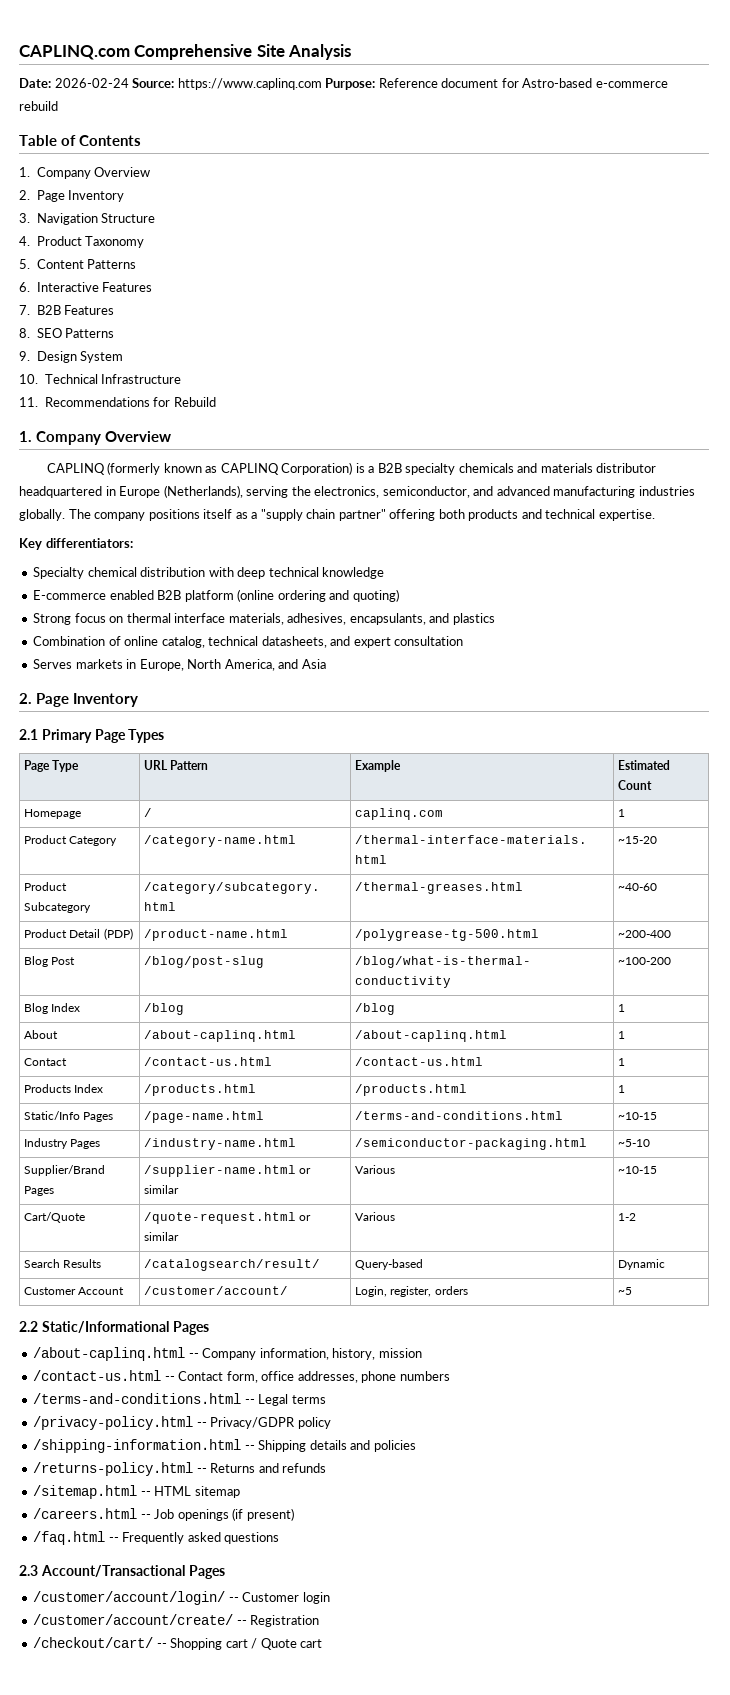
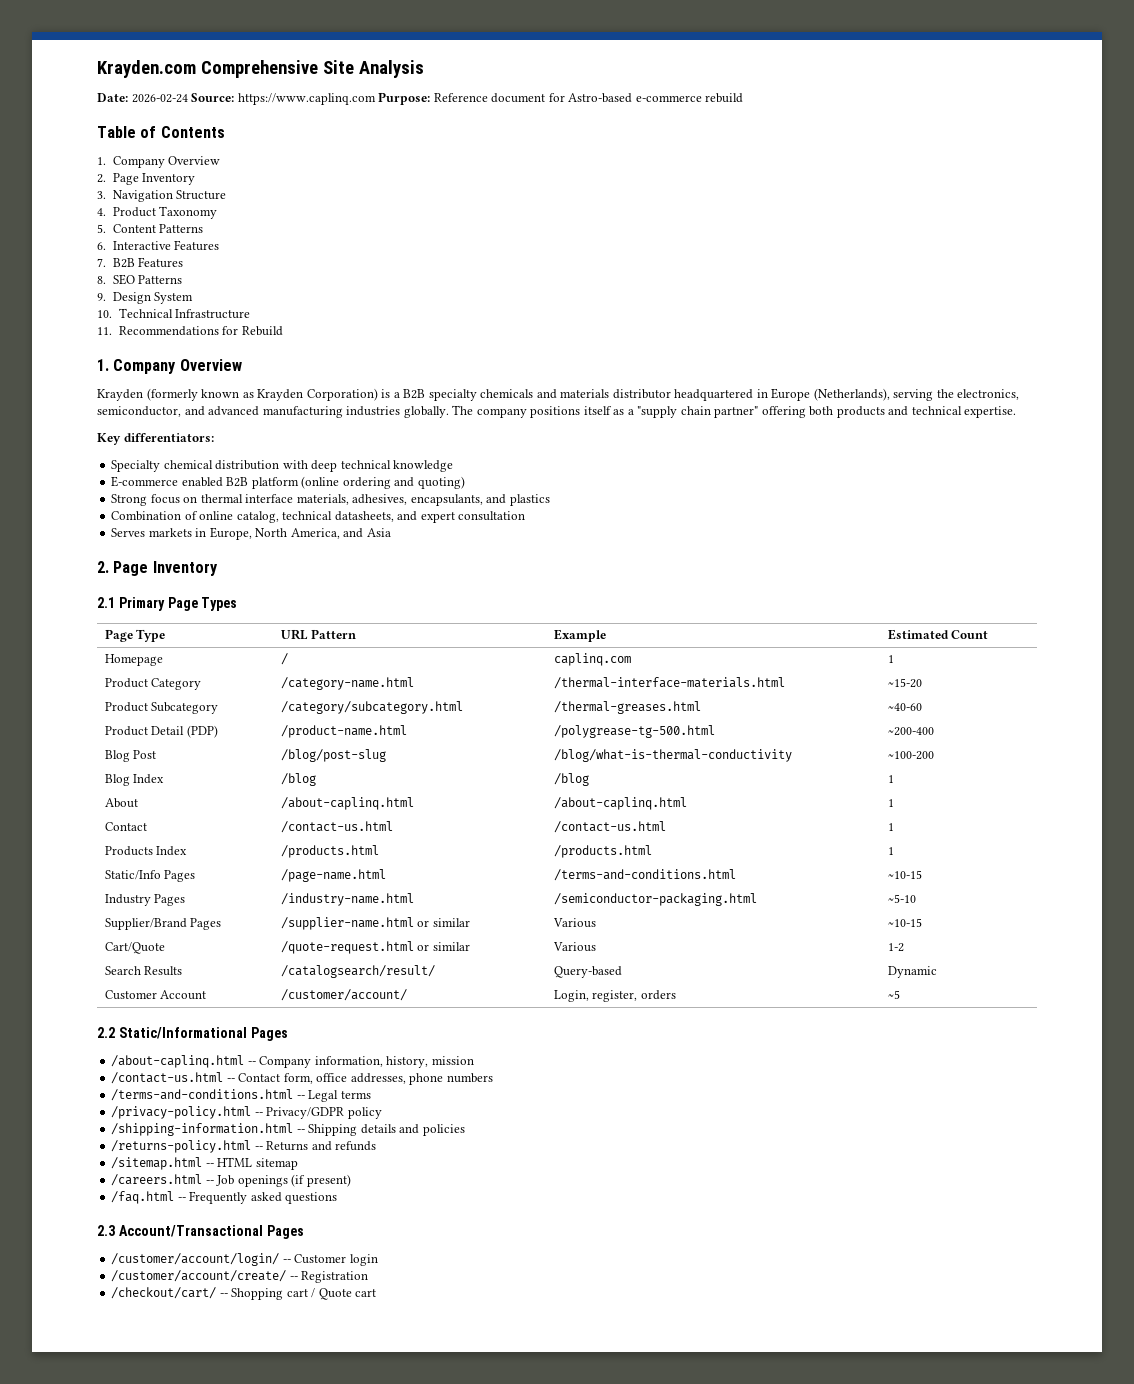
[19,45,130,60] CAPLINQ.com -> [97,60,196,78] Krayden.com
[46,463,105,475] CAPLINQ -> [97,389,143,401] Krayden
[220,463,279,475] CAPLINQ -> [257,389,304,401] Krayden

